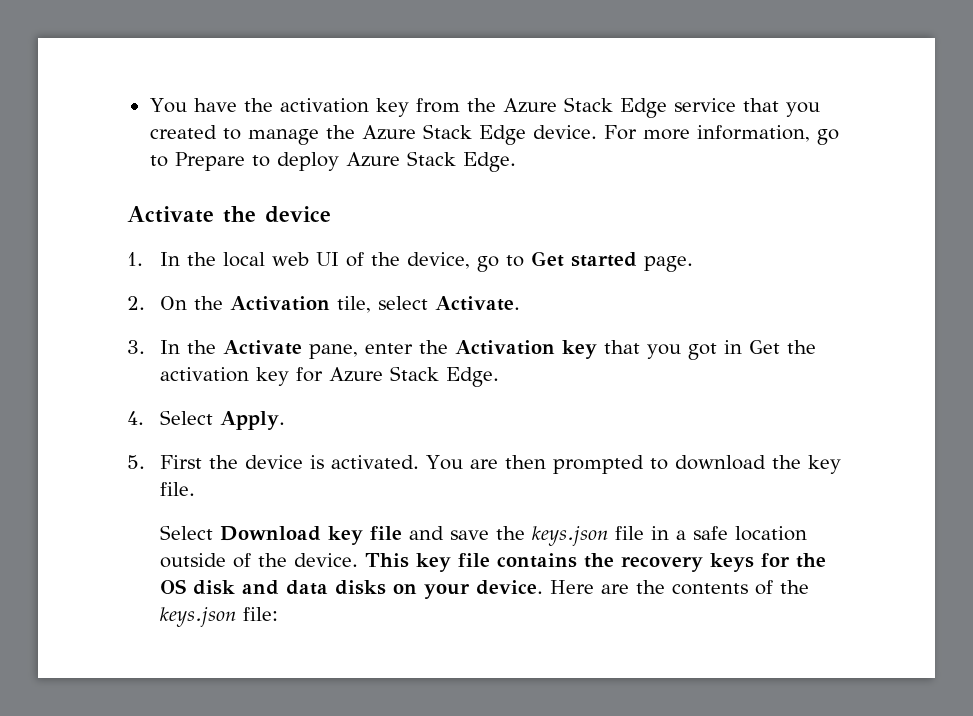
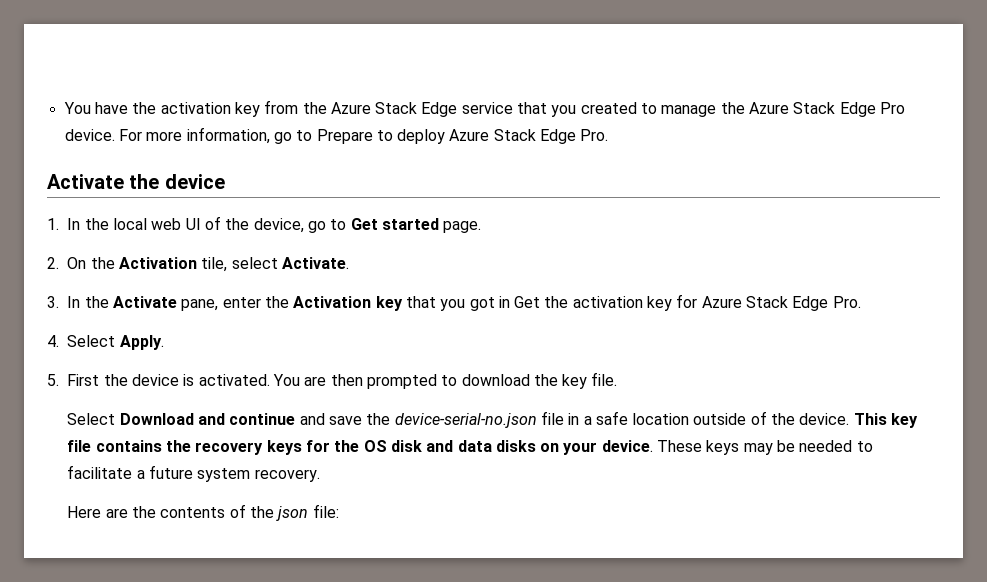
(526, 135) none -> [880,102,906,114] Pro
[462,152,516,172] Edge. -> [540,129,609,144] Edge Pro.
[445,367,499,387] Edge. -> [792,296,861,311] Edge Pro.
[327,526,402,545] key file -> [197,413,296,425] and continue
[531,526,608,546] keys.json -> [394,413,537,428] device-serial-no.json
(543, 587) none -> [657,440,873,455] [67,465,320,482] These keys may be needed to facilitate a future system recovery. //
[159,607,236,627] keys.json -> [276,506,309,521] json

